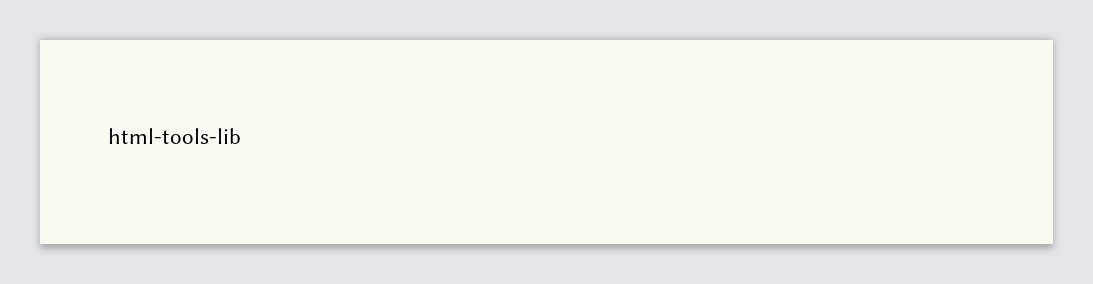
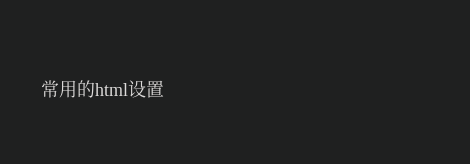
[108,128,241,144] html-tools-lib -> [41,80,164,98] 常用的html设置

